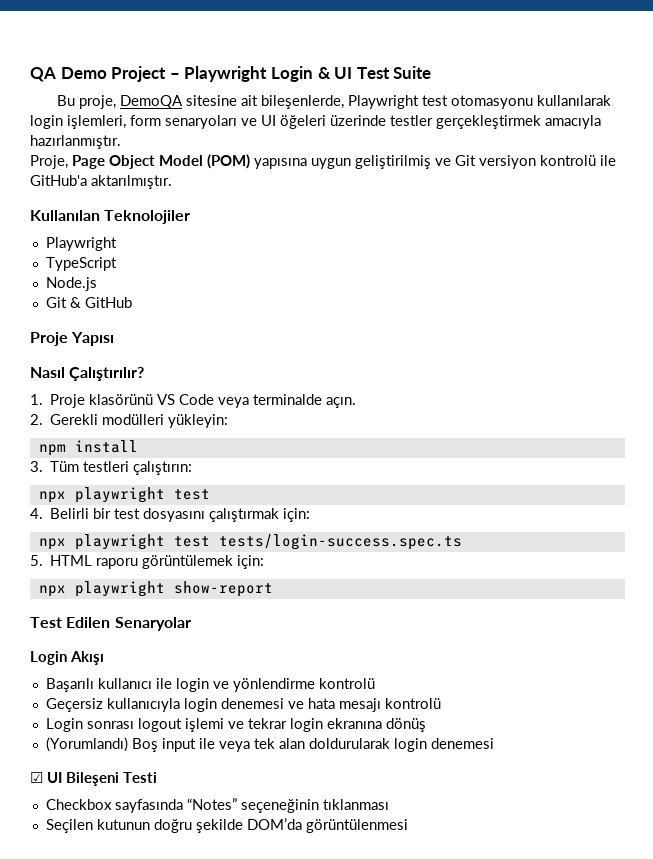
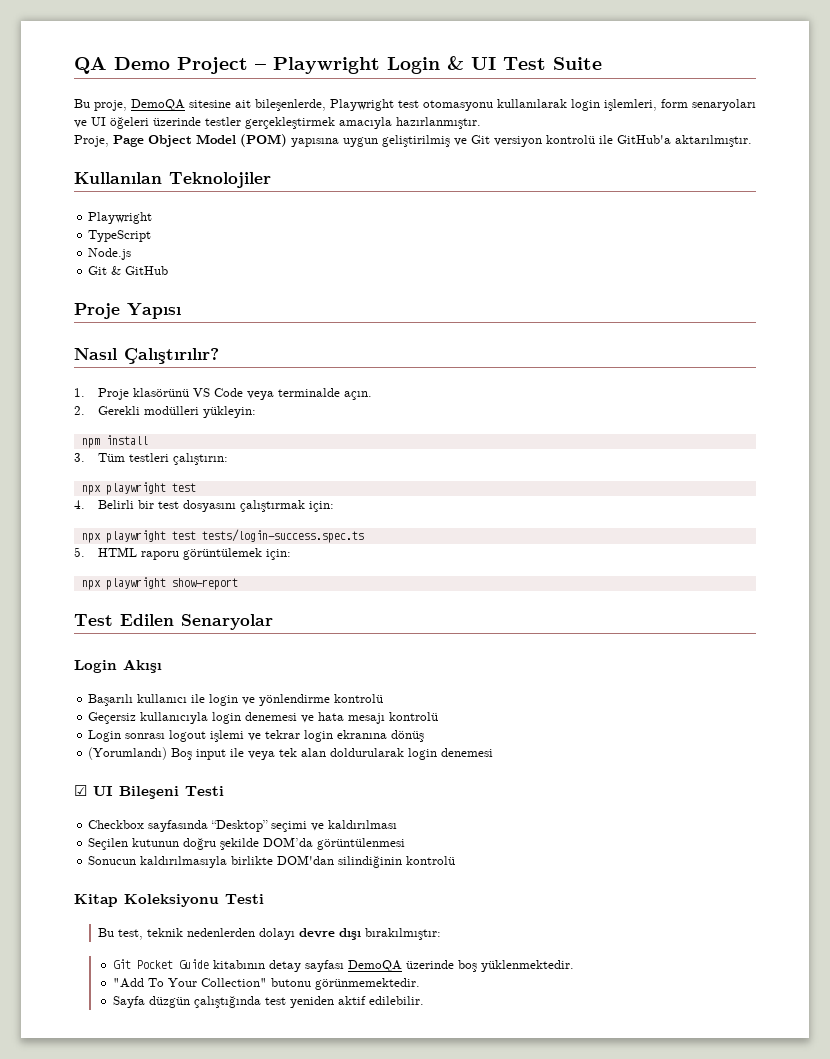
[186,798,389,813] “Notes” seçeneğinin tıklanması -> [211,820,398,832] “Desktop” seçimi ve kaldırılması
(408, 826) none -> [88,855,456,868] [74,894,264,907] [98,928,442,940] [112,959,574,972] [112,978,420,990] [112,996,424,1008] // Sonucun kaldırılmasıyla birlikte DOM'dan silindiğinin kontrolü // Kitap Koleksiyonu Testi // Bu test, teknik nedenlerden dolayı devre dışı bırakılmıştır: // Git Pocket Guide kitabının detay sayfası DemoQA üzerinde boş yüklenmektedir. // "Add To Your Collection" butonu görünmemektedir. // Sayfa düzgün çalıştığında test yeniden aktif edilebilir.

